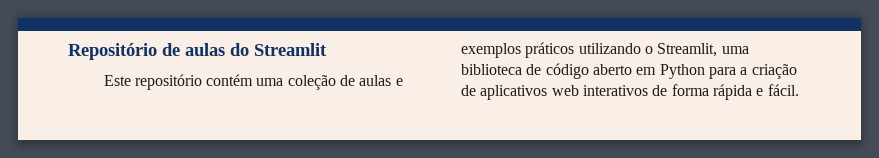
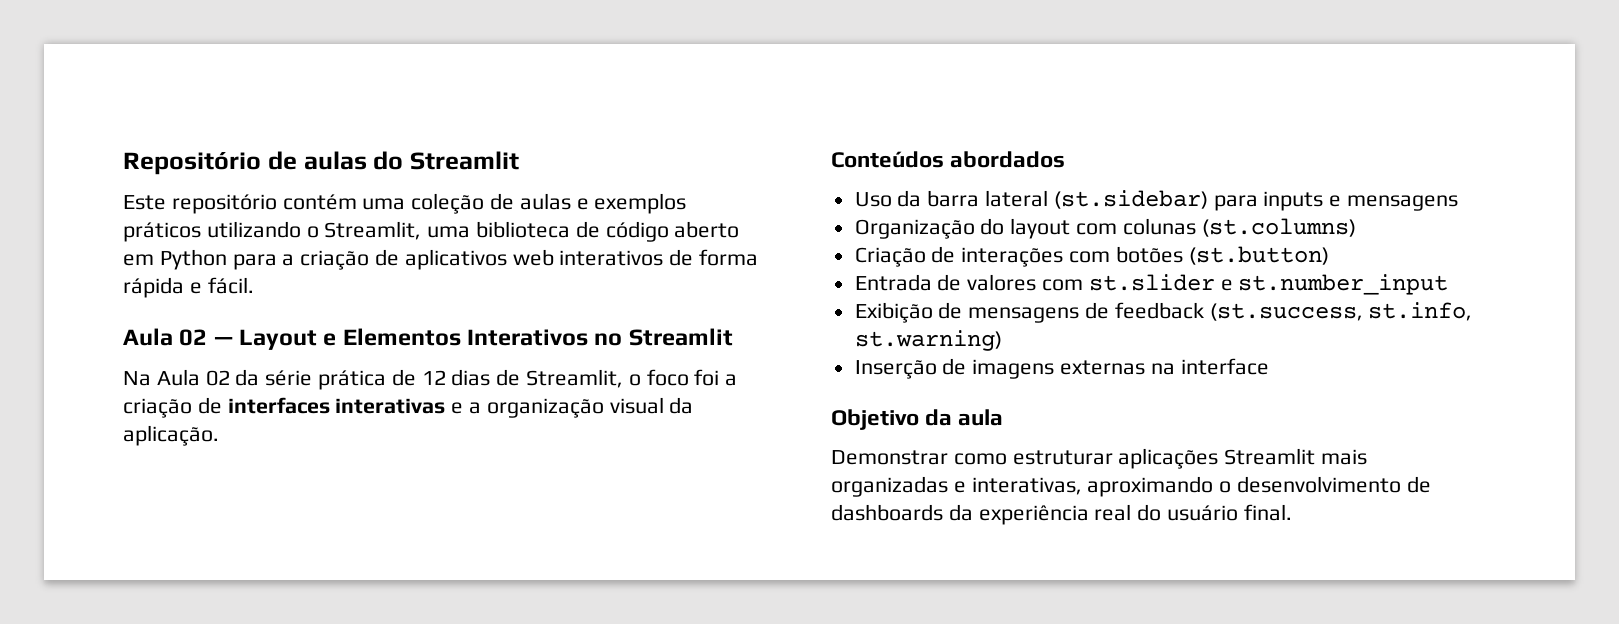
(799, 90) none -> [123,328,733,350] [123,369,738,390] [123,397,694,418] [123,425,219,446] [831,151,1066,168] [854,190,1459,211] [854,218,1356,239] [854,246,1329,267] [854,274,1449,295] [854,302,1473,323] [854,330,1002,351] [854,358,1269,379] [831,409,1004,430] [831,448,1368,469] [831,476,1431,497] [831,504,1292,525] // Aula 02 — Layout e Elementos Interativos no Streamlit // Na Aula 02 da série prática de 12 dias de Streamlit, o foco foi a criação de interfaces interativas e a organização visual da aplicação. // Conteúdos abordados // Uso da barra lateral (st.sidebar) para inputs e mensagens // Organização do layout com colunas (st.columns) // Criação de interações com botões (st.button) // Entrada de valores com st.slider e st.number_input // Exibição de mensagens de feedback (st.success, st.info, st.warning) // Inserção de imagens externas na interface // Objetivo da aula // Demonstrar como estruturar aplicações Streamlit mais organizadas e interativas, aproximando o desenvolvimento de dashboards da experiência real do usuário final.

